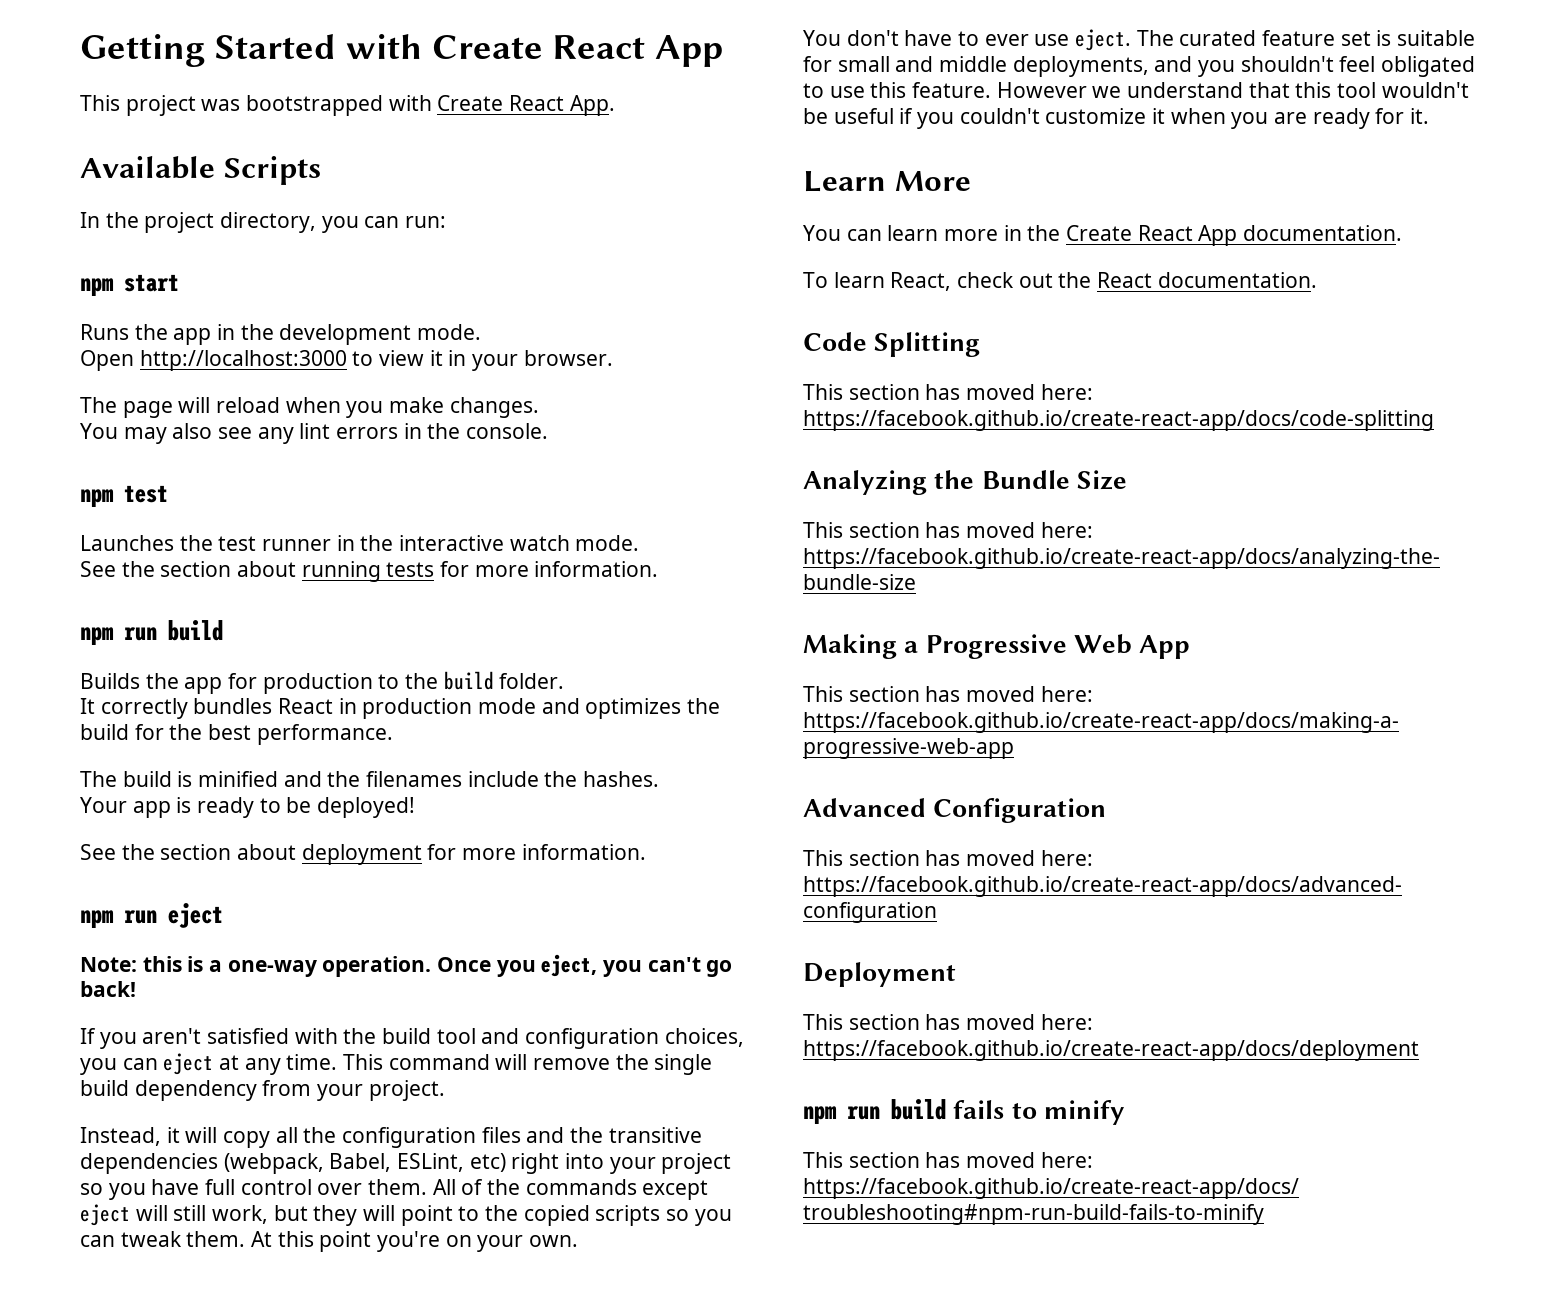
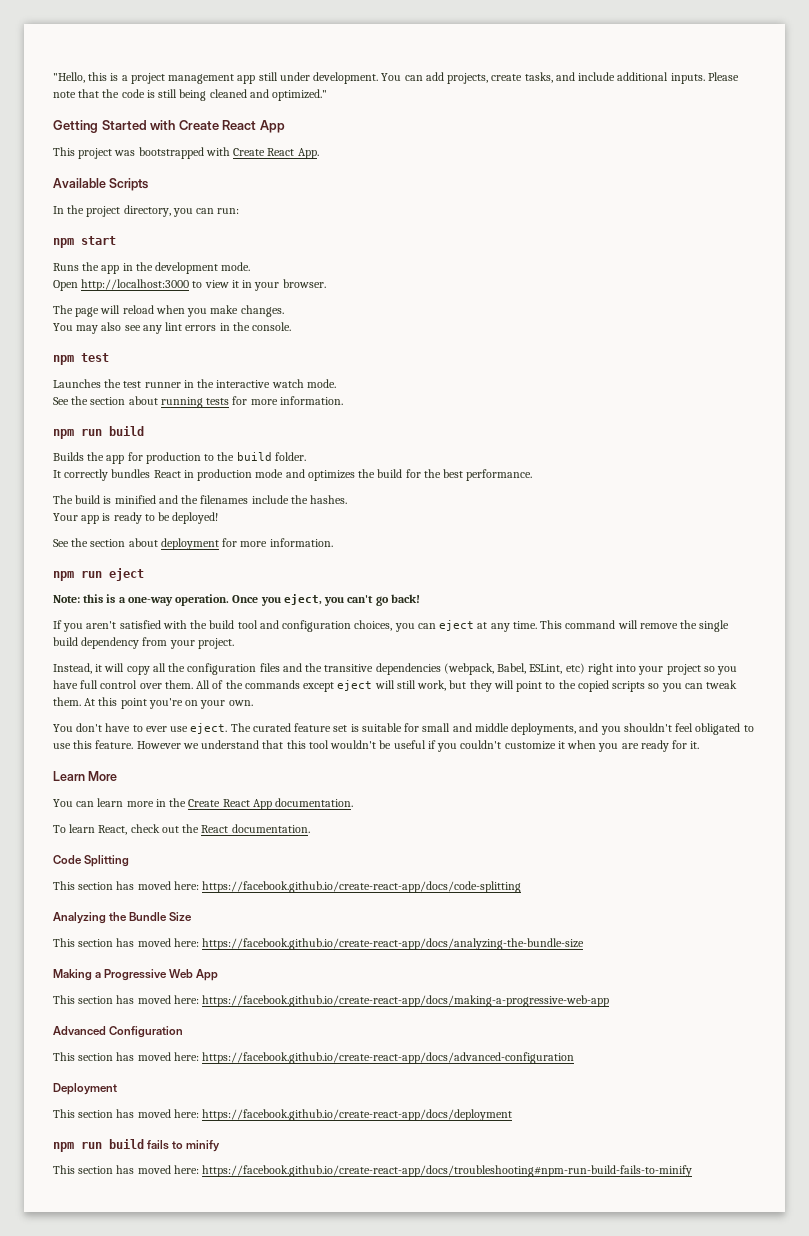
(80, 50) none -> [53,72,739,84] [53,89,328,101] "Hello, this is a project management app still under development. You can add projects, create tasks, and include additional inputs. Please note that the code is still being cleaned and optimized." //

